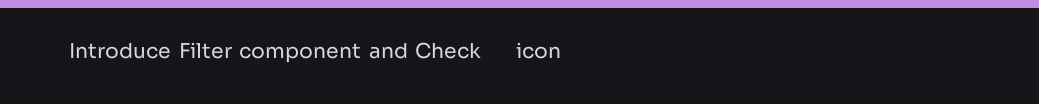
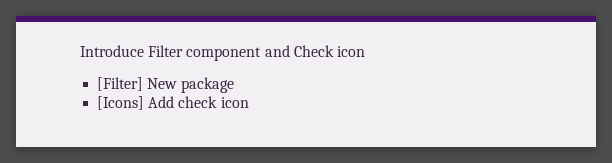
(561, 50) none -> [97,77,235,93] [97,96,249,110] // [Filter] New package // [Icons] Add check icon

